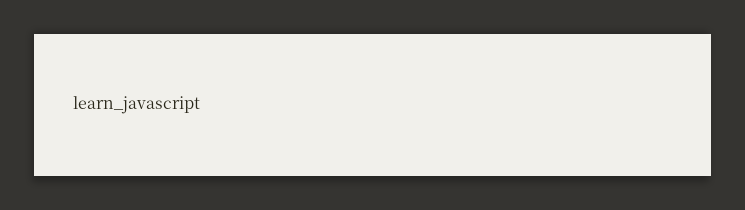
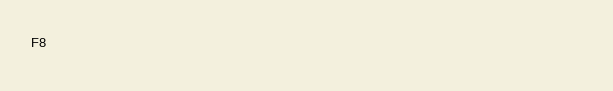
[73,96,200,114] learn_javascript -> [31,38,46,47] F8

